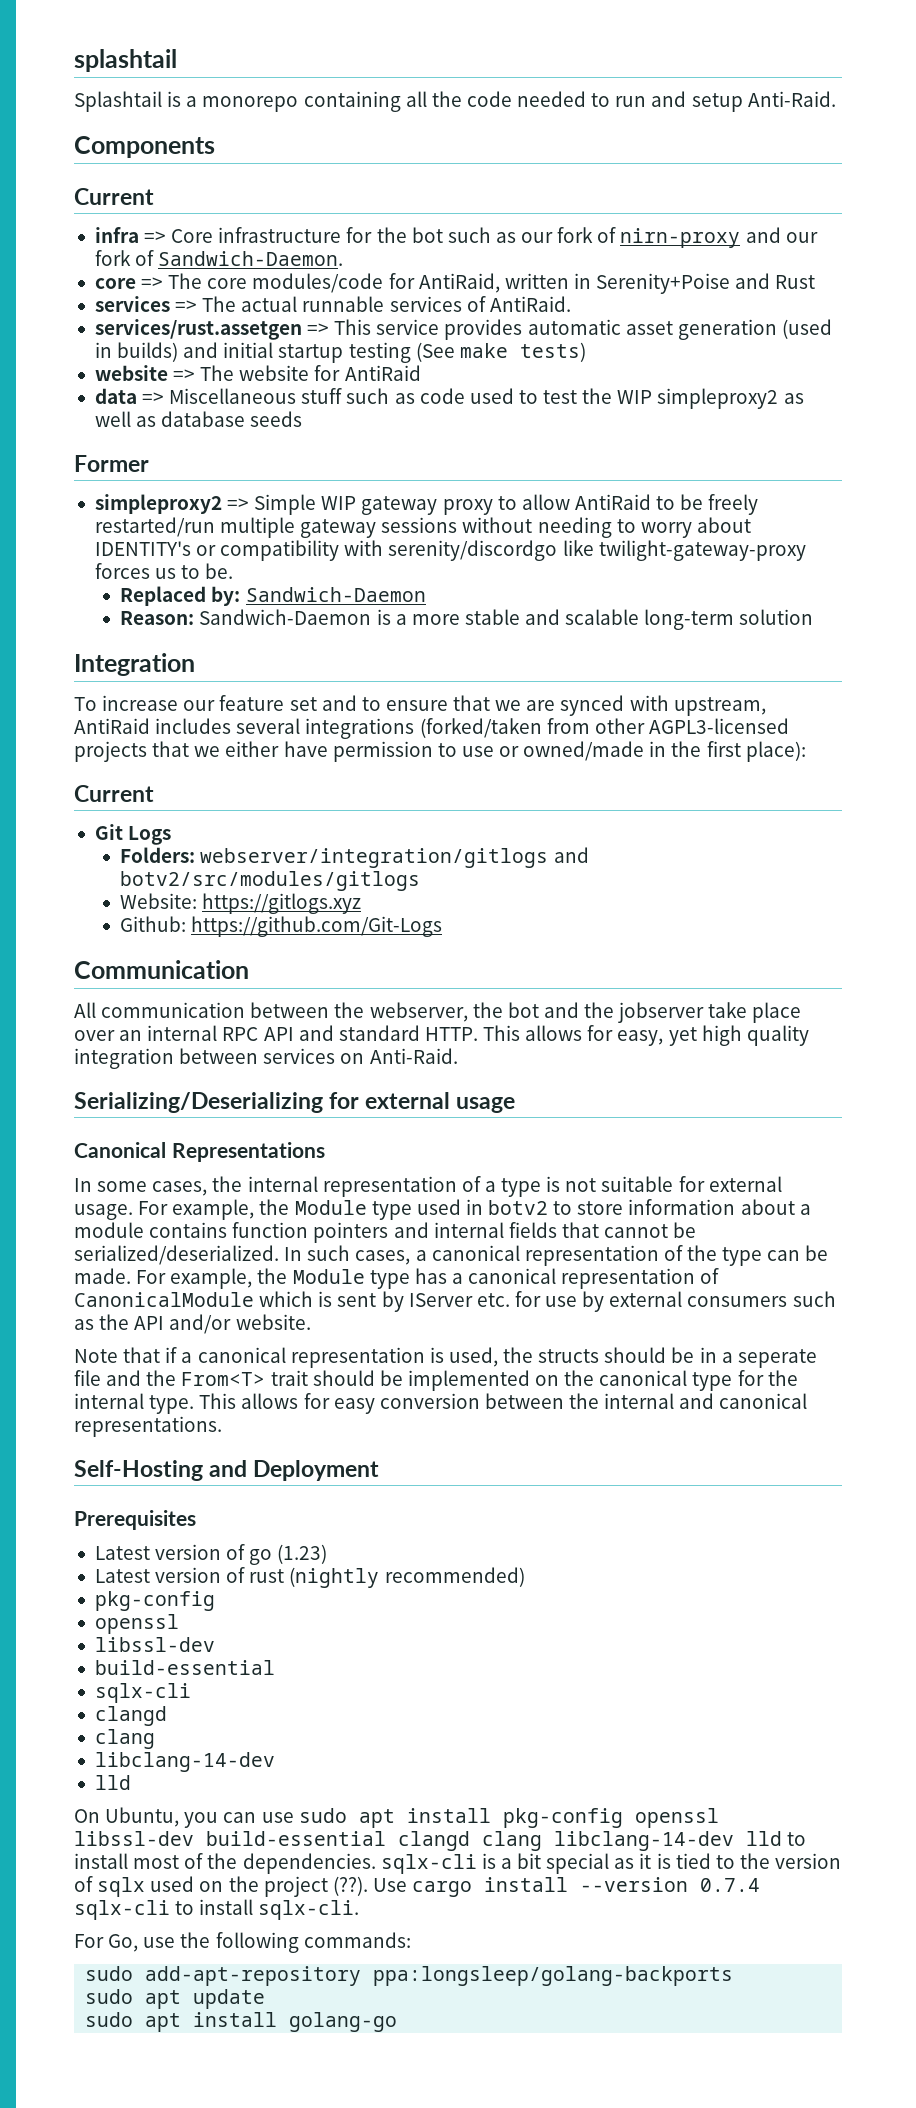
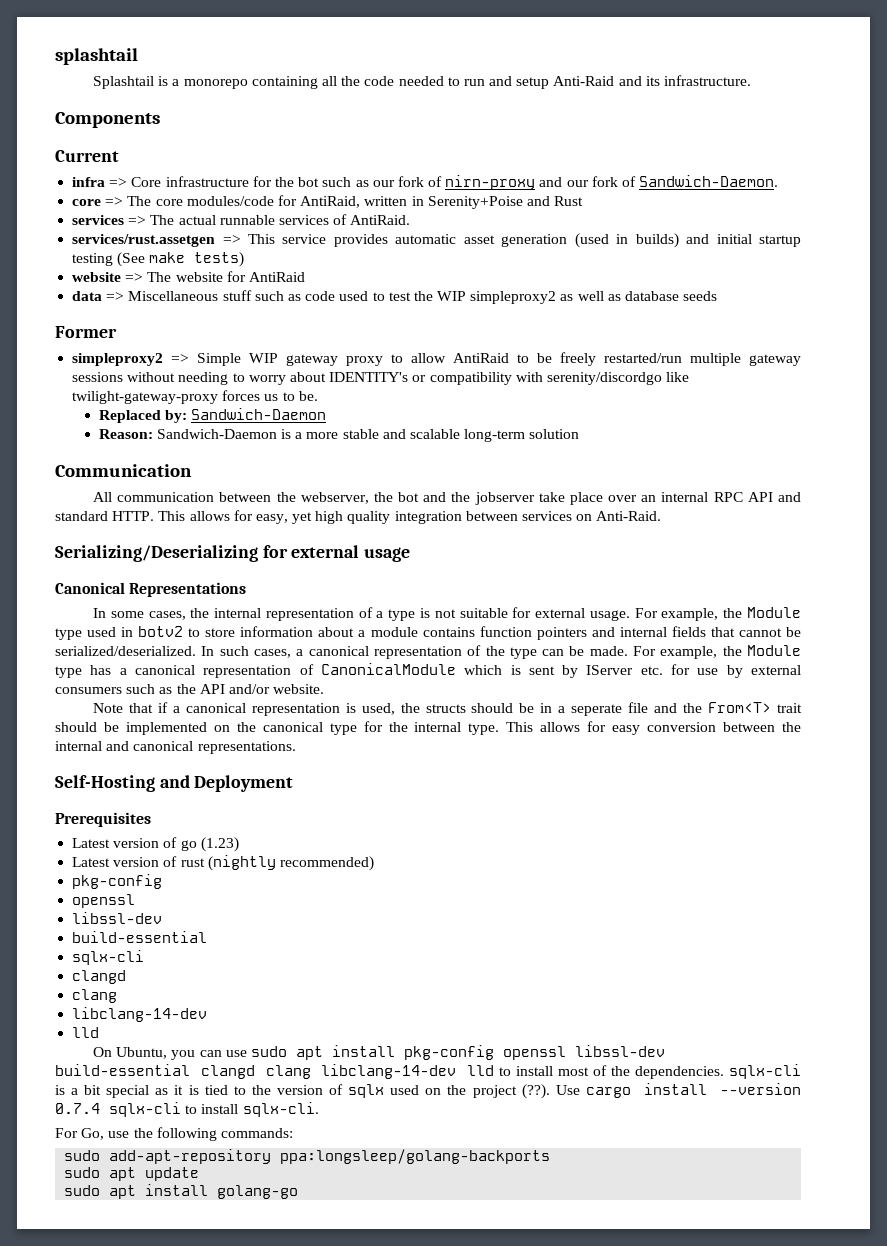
[747,91,836,107] Anti-Raid. -> [553,75,751,86] Anti-Raid and its infrastructure.
[74,653,195,676] [74,695,766,716] [74,718,789,739] [74,741,806,762] [74,785,154,802] [94,824,172,845] [120,847,589,868] [120,871,421,891] [120,893,362,914] [120,916,443,937] // Integration // To increase our feature set and to ensure that we are synced with upstream, AntiRaid includes several integrations (forked/taken from other AGPL3-licensed projects that we either have permission to use or owned/made in the first place): // Current // Git Logs // Folders: webserver/integration/gitlogs and botv2/src/modules/gitlogs // Website: https://gitlogs.xyz // Github: https://github.com/Git-Logs -> (580, 434) none

